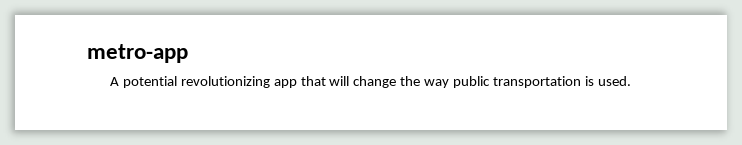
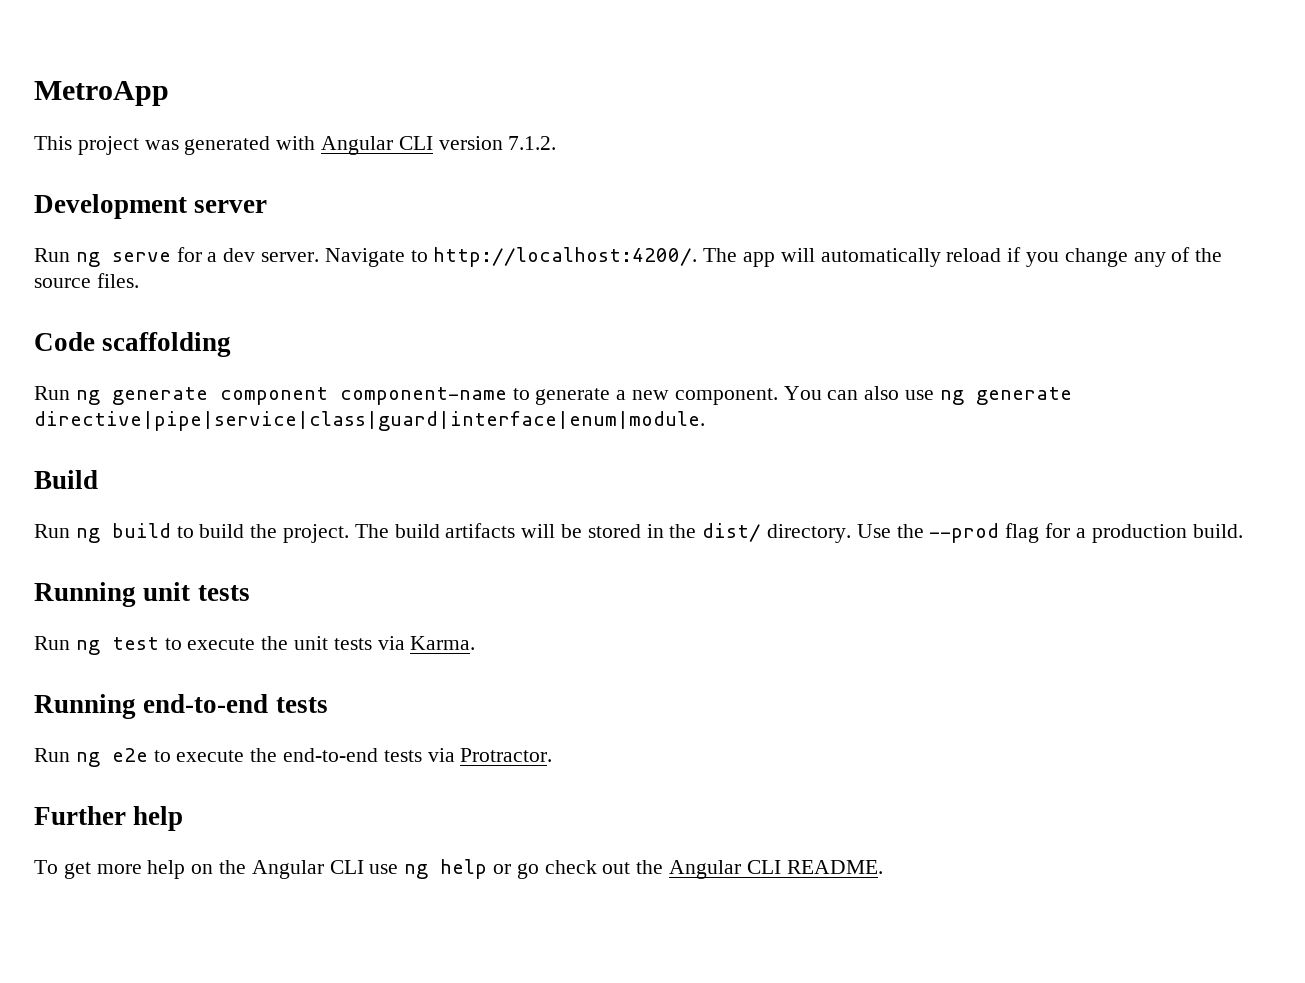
[87,44,188,63] [109,76,631,88] metro-app // A potential revolutionizing app that will change the way public transportation is used. -> [34,81,169,106] [34,136,557,155] [34,194,268,219] [34,247,1223,267] [34,273,139,288] [34,332,232,357] [34,386,1072,405] [34,411,705,431] [34,470,98,489] [34,523,1243,543] [34,582,250,607] [34,636,476,655] [34,694,328,719] [34,748,553,767] [34,806,184,831] [34,859,883,879] MetroApp // This project was generated with Angular CLI version 7.1.2. // Development server // Run ng serve for a dev server. Navigate to http://localhost:4200/. The app will automatically reload if you change any of the source files. // Code scaffolding // Run ng generate component component-name to generate a new component. You can also use ng generate directive|pipe|service|class|guard|interface|enum|module. // Build // Run ng build to build the project. The build artifacts will be stored in the dist/ directory. Use the --prod flag for a production build. // Running unit tests // Run ng test to execute the unit tests via Karma. // Running end-to-end tests // Run ng e2e to execute the end-to-end tests via Protractor. // Further help // To get more help on the Angular CLI use ng help or go check out the Angular CLI README.

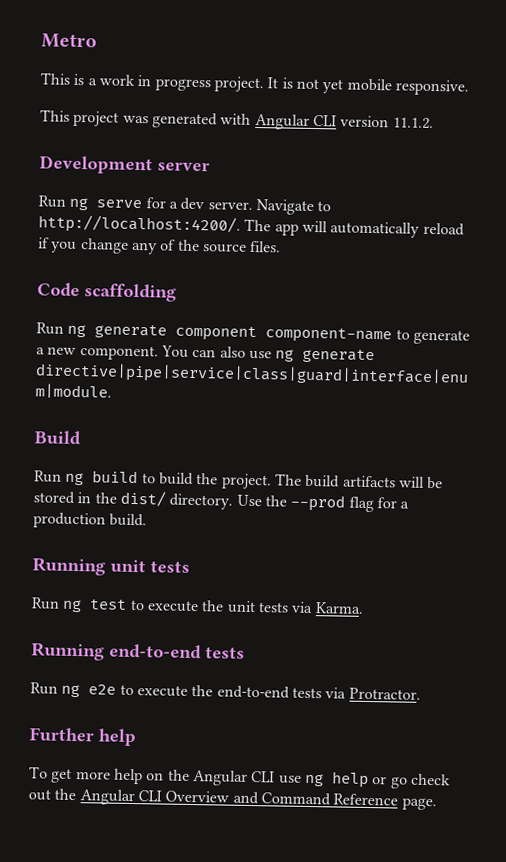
[34,81,169,106] MetroApp -> [41,33,97,49] [40,72,469,96] Metro // This is a work in progress project. It is not yet mobile responsive.
[508,136,557,150] 7.1.2. -> [392,117,434,130] 11.1.2.
[786,860,883,874] README. -> [165,790,437,811] Overview and Command Reference page.

